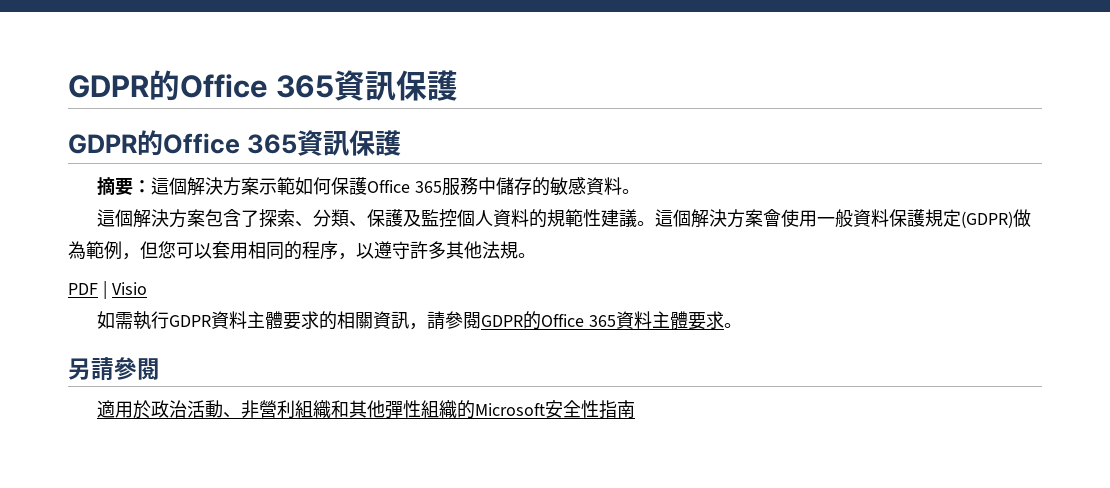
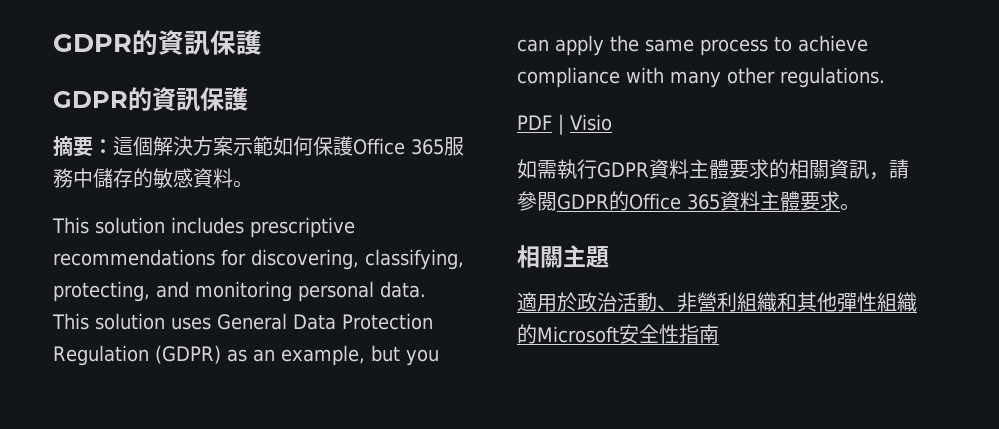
[68,70,335,101] GDPR的Office 365 -> [53,30,158,55] GDPR的
[163,133,298,154] Office 365 -> (152, 99) none
[96,209,1031,228] [68,241,536,260] 這個解決方案包含了探索、分類、保護及監控個人資料的規範性建議。這個解決方案會使用一般資料保護規定(GDPR)做為範例，但您可以套用相同的程序，以遵守許多其他法規。 -> [52,217,355,238] [53,249,464,270] [53,281,426,302] [52,313,433,330] [53,345,439,366] [517,35,868,56] [517,67,885,88] This solution includes prescriptive recommendations for discovering, classifying, protecting, and monitoring personal data. This solution uses General Data Protection Regulation (GDPR) as an example, but you can apply the same process to achieve compliance with many other regulations.
[68,357,160,381] 另請參閱 -> [517,245,609,268] 相關主題

